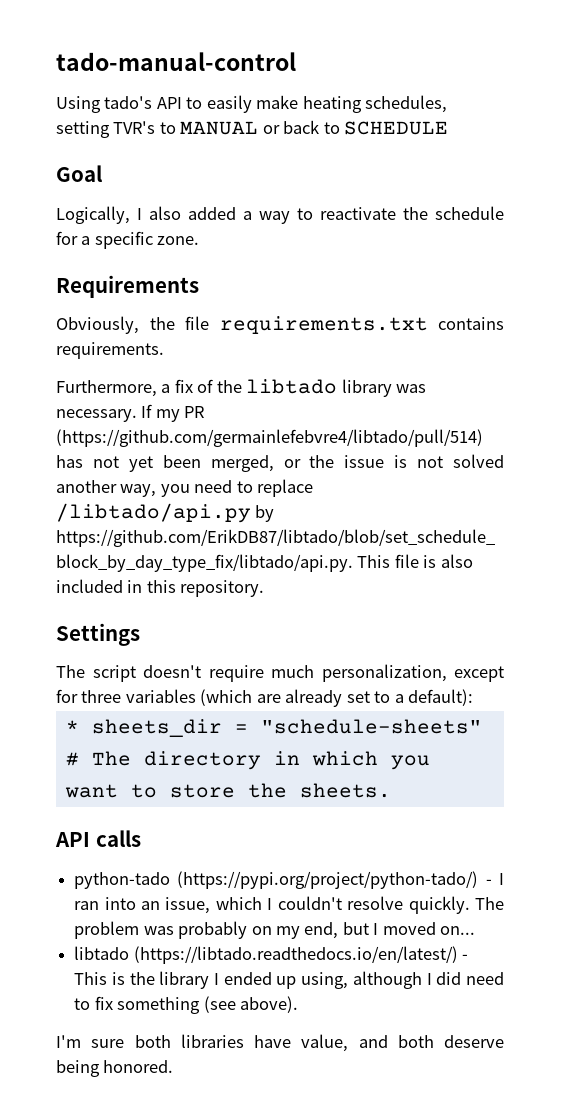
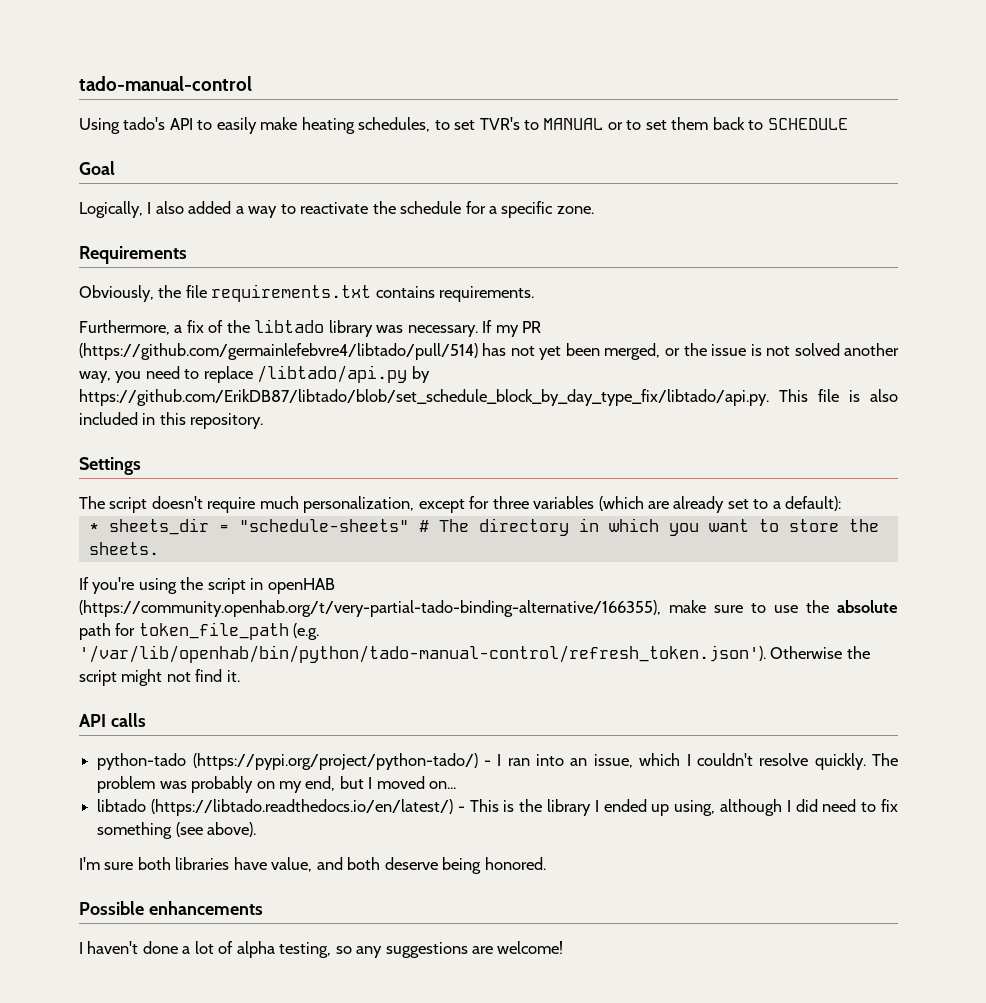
[56,121,110,138] setting -> [434,120,476,130] to set
(280, 129) none -> [626,117,709,130] to set them
(391, 790) none -> [79,577,335,594] [79,600,898,617] [79,622,320,640] [79,645,870,663] [79,669,240,686] // If you're using the script in openHAB (https://community.openhab.org/t/very-partial-tado-binding-alternative/166355), make sure to use the absolute path for token_file_path (e.g. '/var/lib/openhab/bin/python/tado-manual-control/refresh_token.json'). Otherwise the script might not find it.
(174, 1066) none -> [79,901,263,915] [79,941,564,958] // Possible enhancements // I haven't done a lot of alpha testing, so any suggestions are welcome!

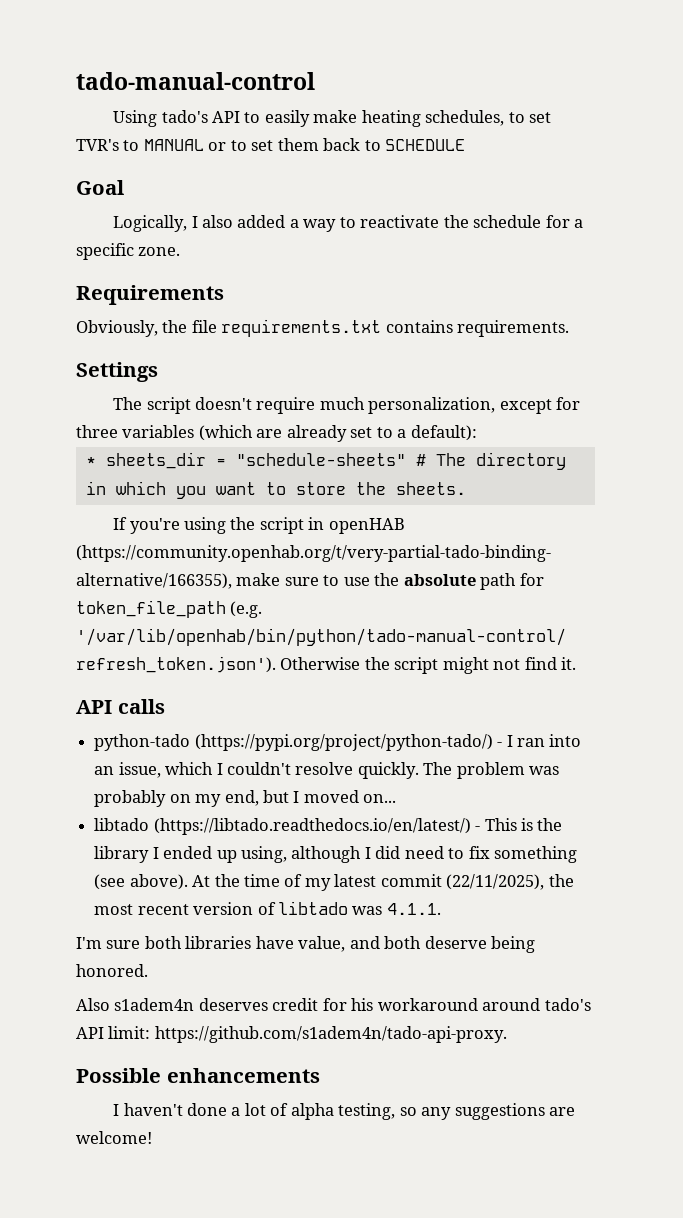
[79,319,542,337] [79,343,900,360] [79,365,430,383] [79,389,898,406] [79,412,264,429] // Furthermore, a fix of the libtado library was necessary. If my PR (https://github.com/germainlefebvre4/libtado/pull/514) has not yet been merged, or the issue is not solved another way, you need to replace /libtado/api.py by https://github.com/ErikDB87/libtado/blob/set_schedule_block_by_day_type_fix/libtado/api.py. This file is also included in this repository. -> (570, 328) none
(257, 829) none -> [192,874,574,891] [94,901,441,915] At the time of my latest commit (22/11/2025), the most recent version of libtado was 4.1.1.
(546, 863) none -> [76,998,591,1011] [76,1026,507,1043] // Also s1adem4n deserves credit for his workaround around tado's API limit: https://github.com/s1adem4n/tado-api-proxy.

